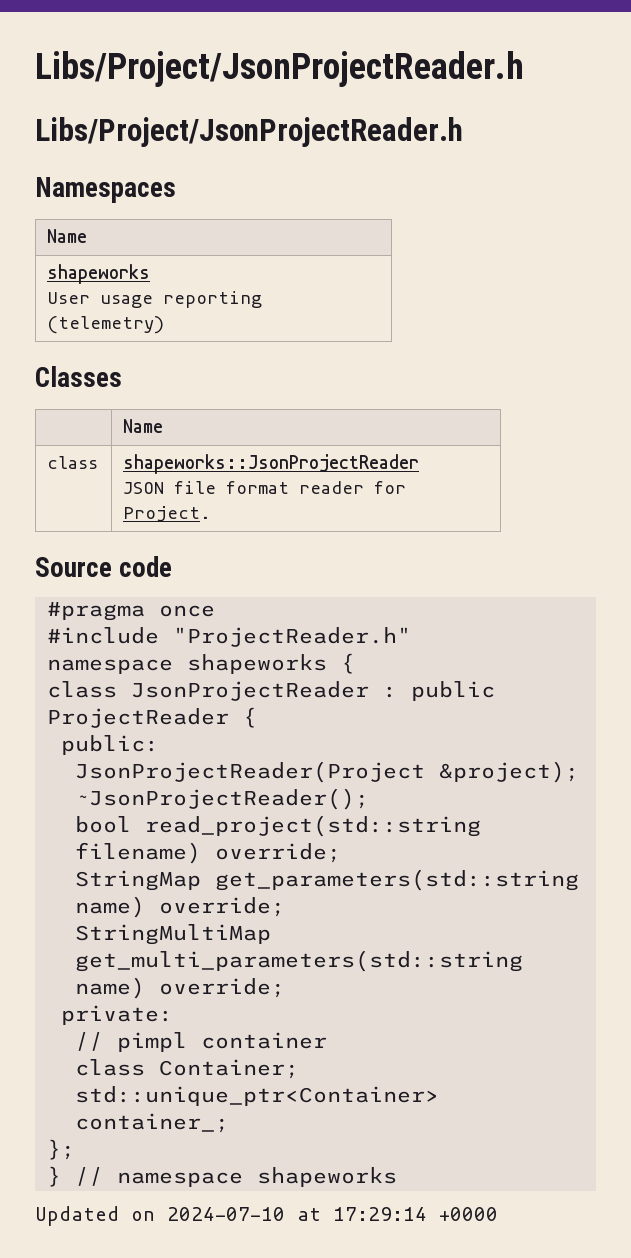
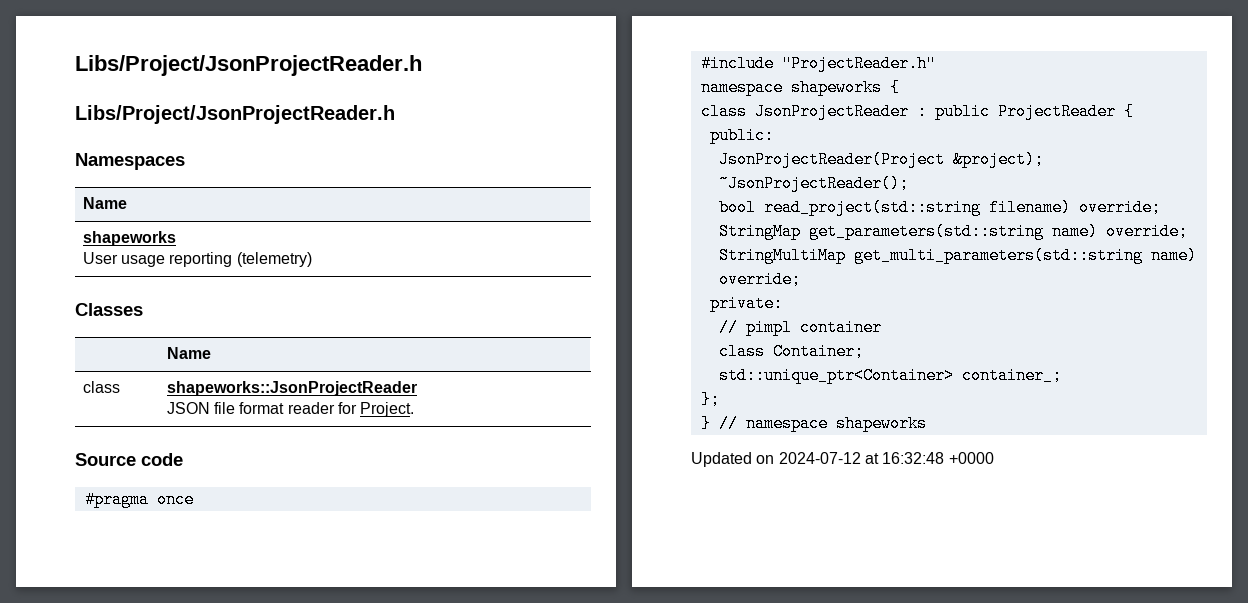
[167,1207,427,1221] 2024-07-10 at 17:29:14 -> [778,452,945,464] 2024-07-12 at 16:32:48

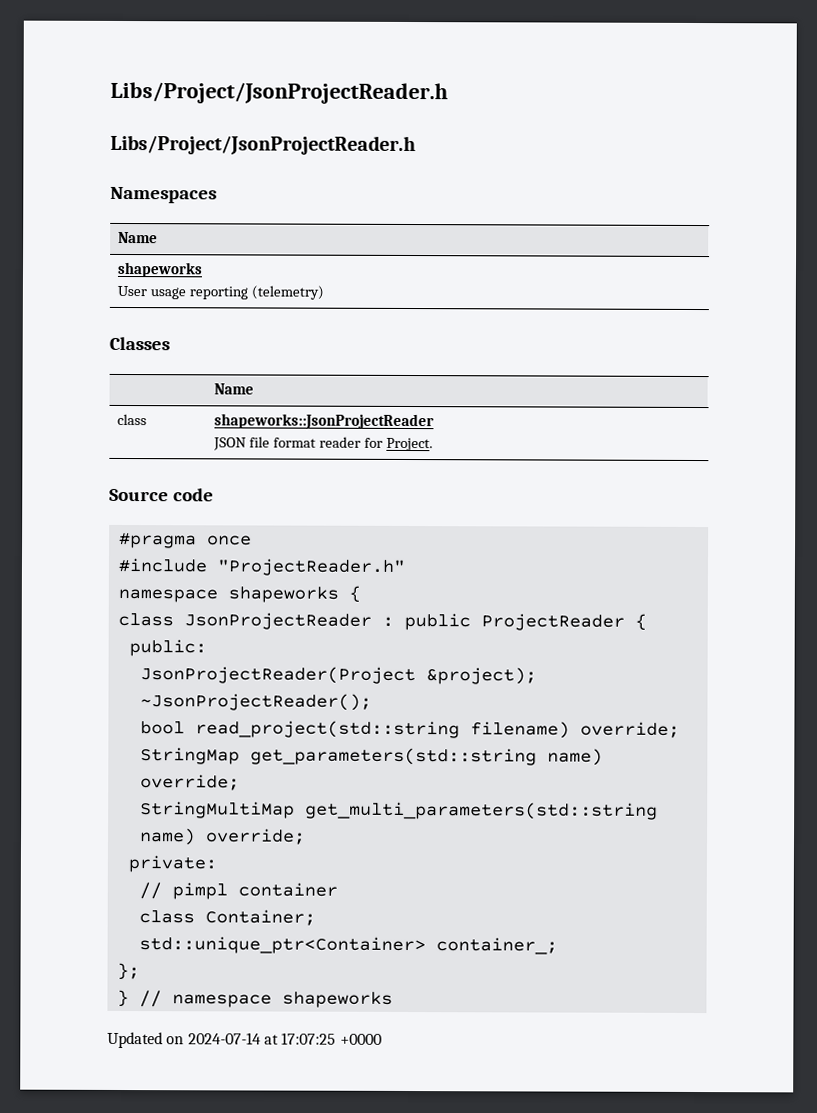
[778,452,945,464] 2024-07-12 at 16:32:48 -> [187,1032,337,1045] 2024-07-14 at 17:07:25

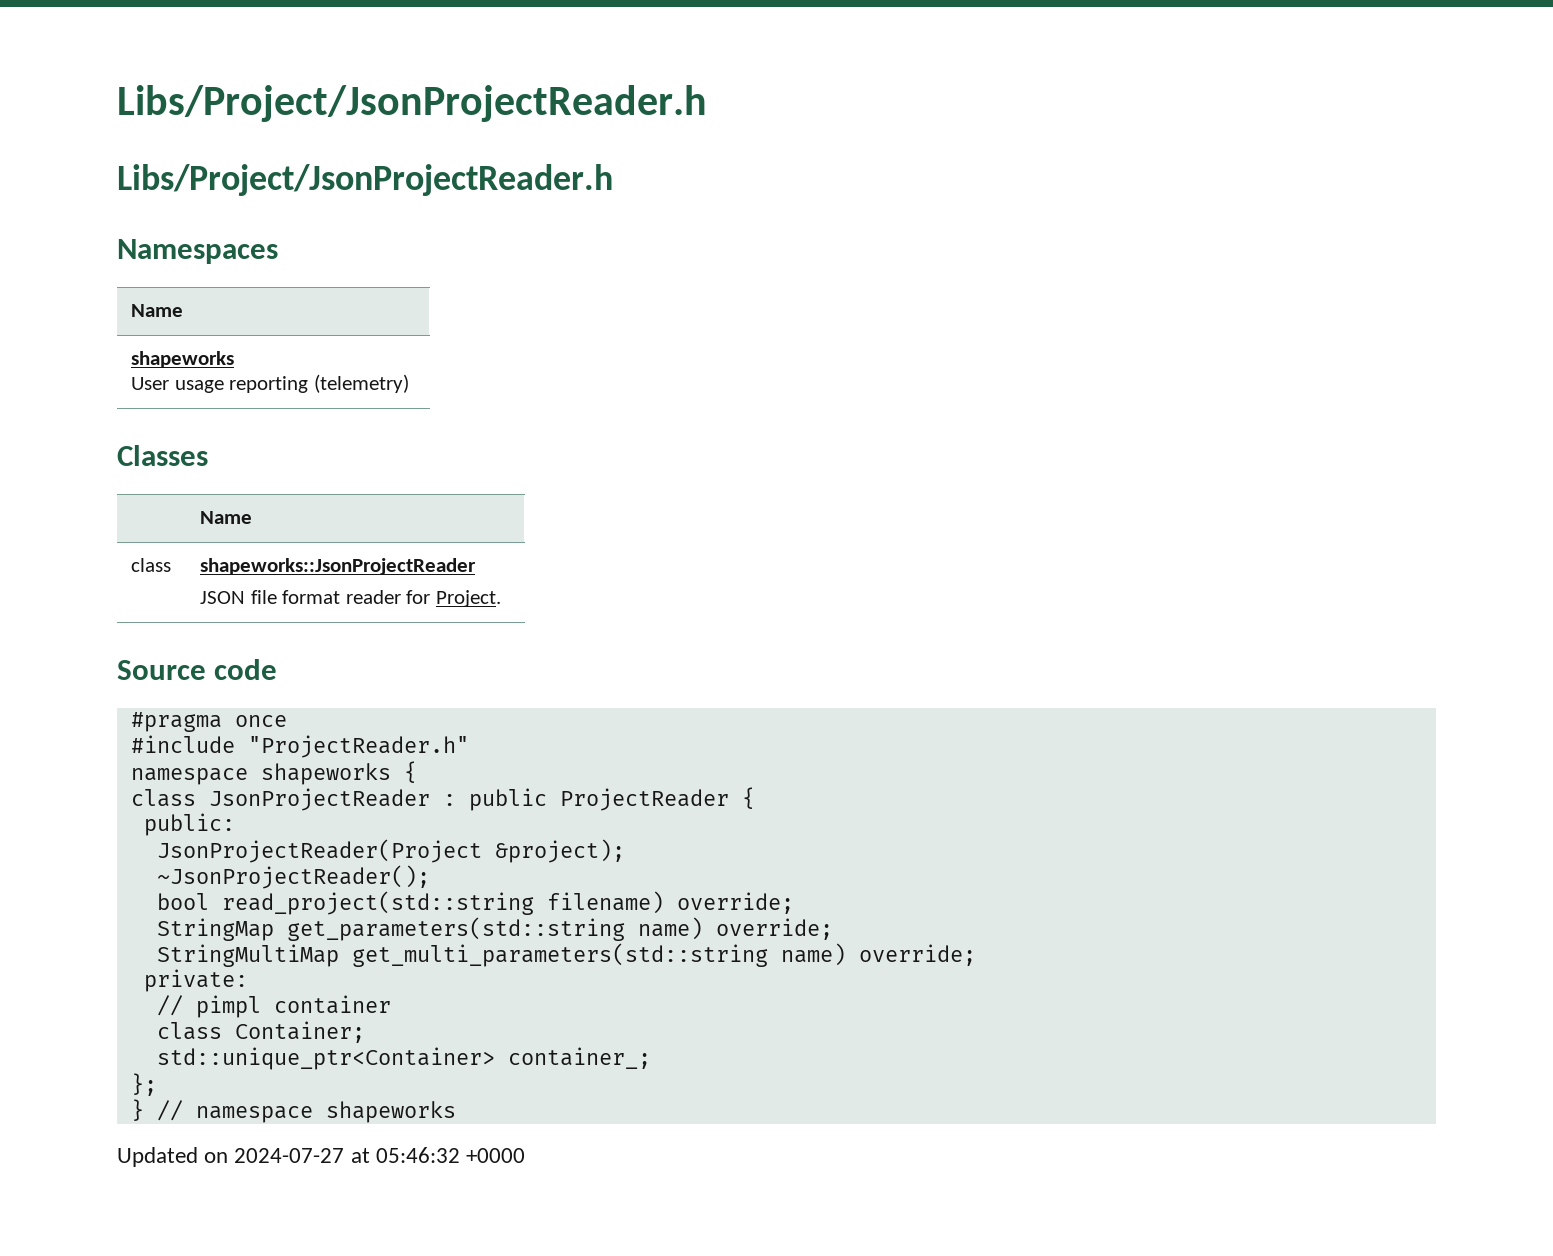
[187,1032,337,1045] 2024-07-14 at 17:07:25 -> [234,1147,460,1163] 2024-07-27 at 05:46:32

